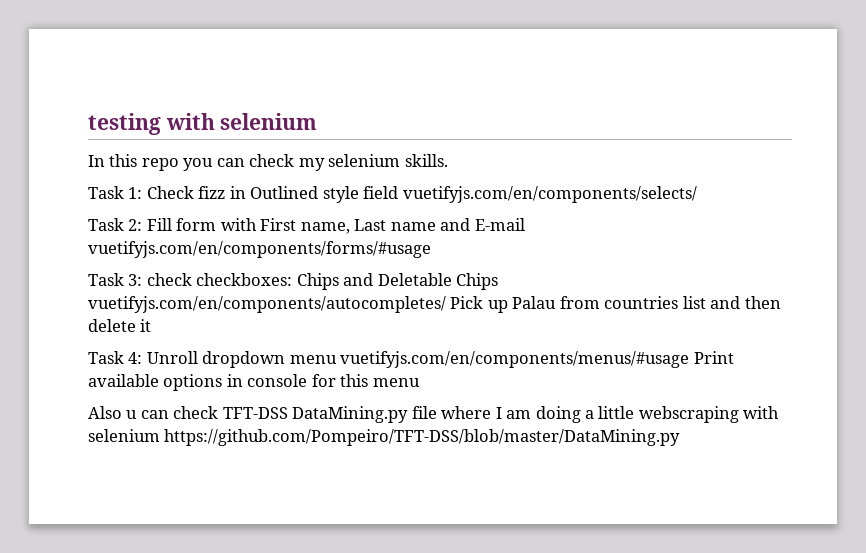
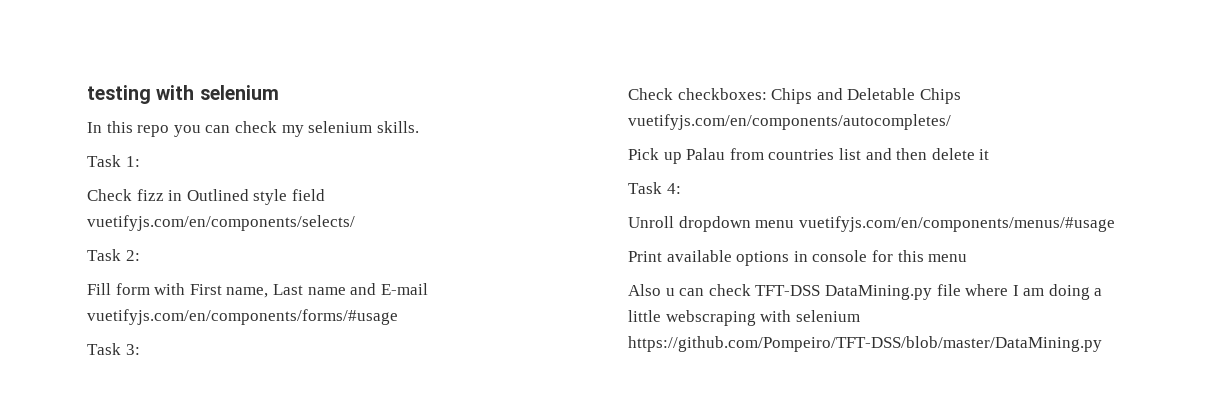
(143, 193) none -> (140, 161) //
(143, 225) none -> (140, 255) //
[146,273,192,286] check -> [628,88,673,100] // Check
(446, 304) none -> (951, 122) //
(143, 358) none -> (681, 188) //
(690, 359) none -> (1115, 224) //

